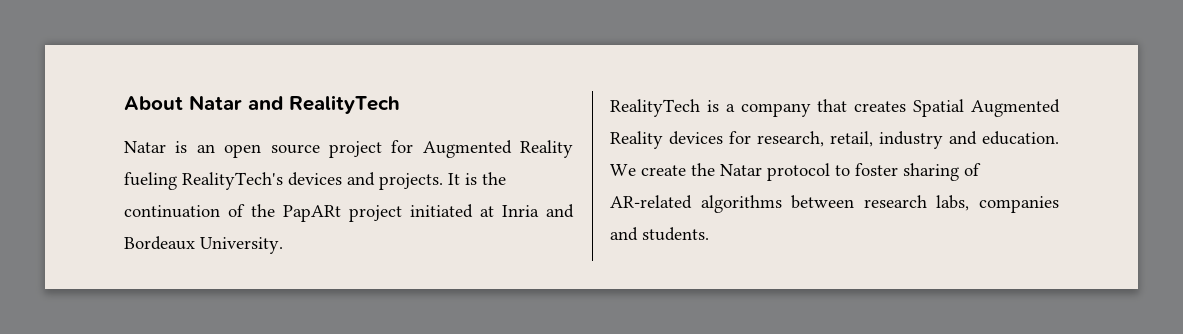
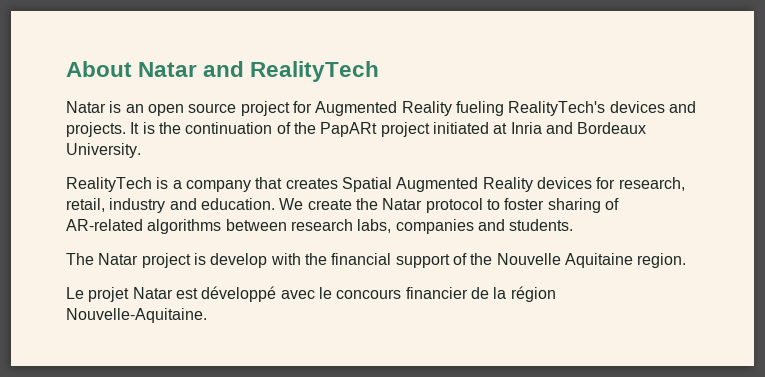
(709, 234) none -> [66,253,687,268] [66,286,556,302] [66,308,207,323] // The Natar project is develop with the financial support of the Nouvelle Aquitaine region. // Le projet Natar est développé avec le concours financier de la région Nouvelle-Aquitaine.

